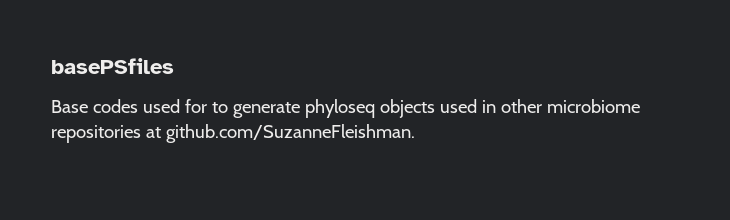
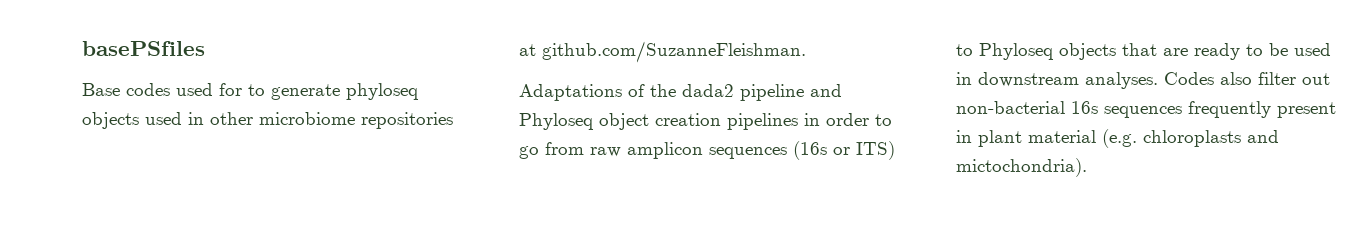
(415, 133) none -> [519,84,842,101] [519,113,892,130] [519,141,895,160] [956,43,1331,60] [956,72,1330,89] [956,101,1336,118] [956,129,1279,148] [956,158,1087,177] // Adaptations of the dada2 pipeline and Phyloseq object creation pipelines in order to go from raw amplicon sequences (16s or ITS) to Phyloseq objects that are ready to be used in downstream analyses. Codes also filter out non-bacterial 16s sequences frequently present in plant material (e.g. chloroplasts and mictochondria).

